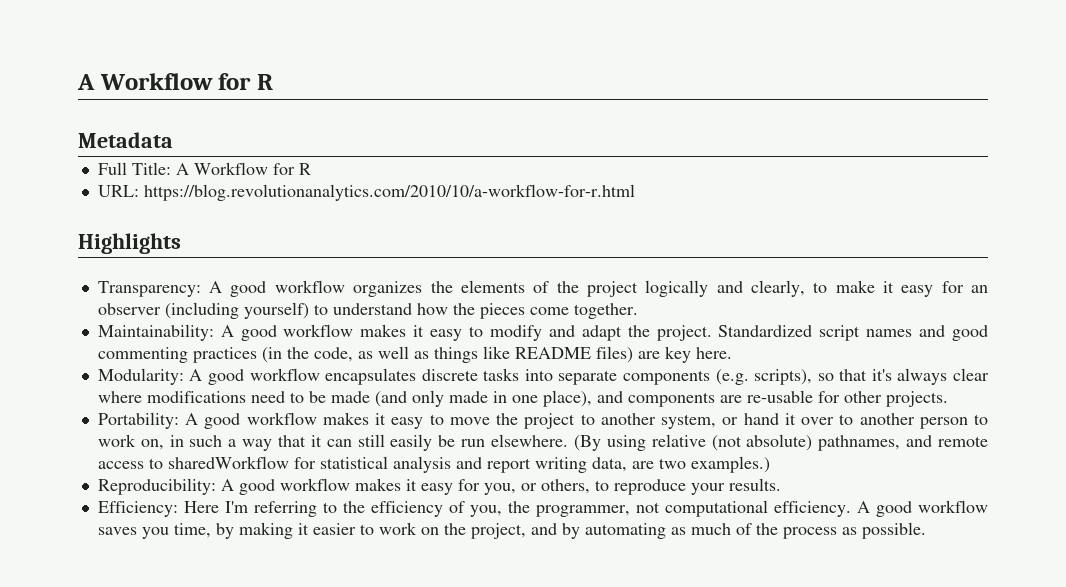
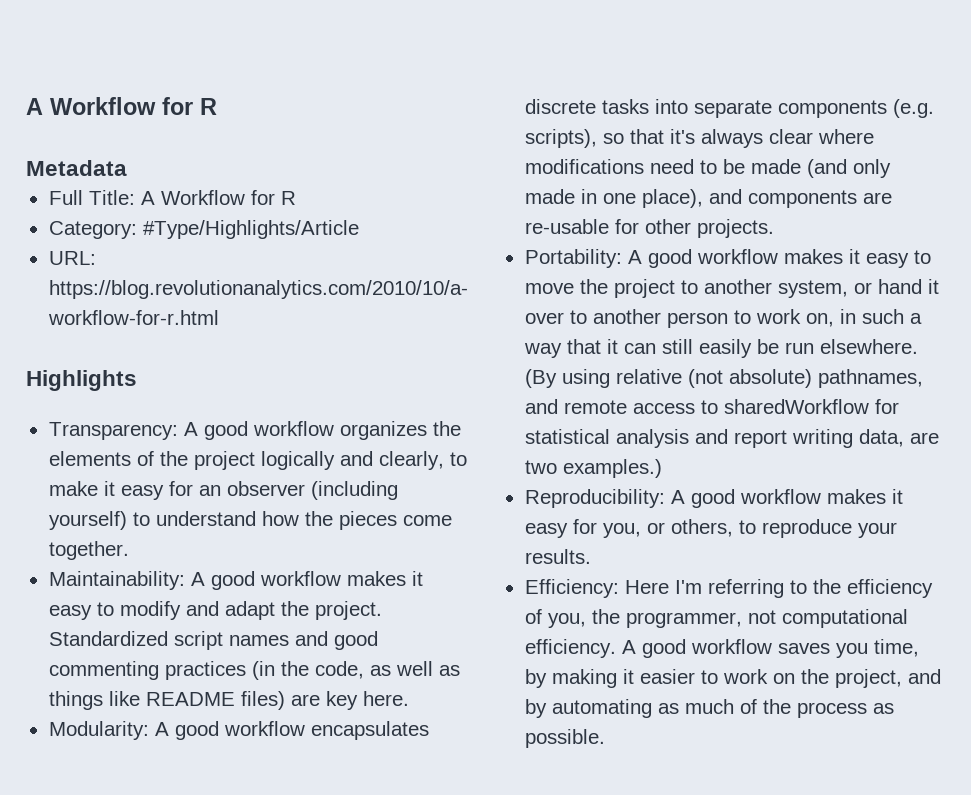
(311, 169) none -> [48,220,359,239] // Category: #Type/Highlights/Article

